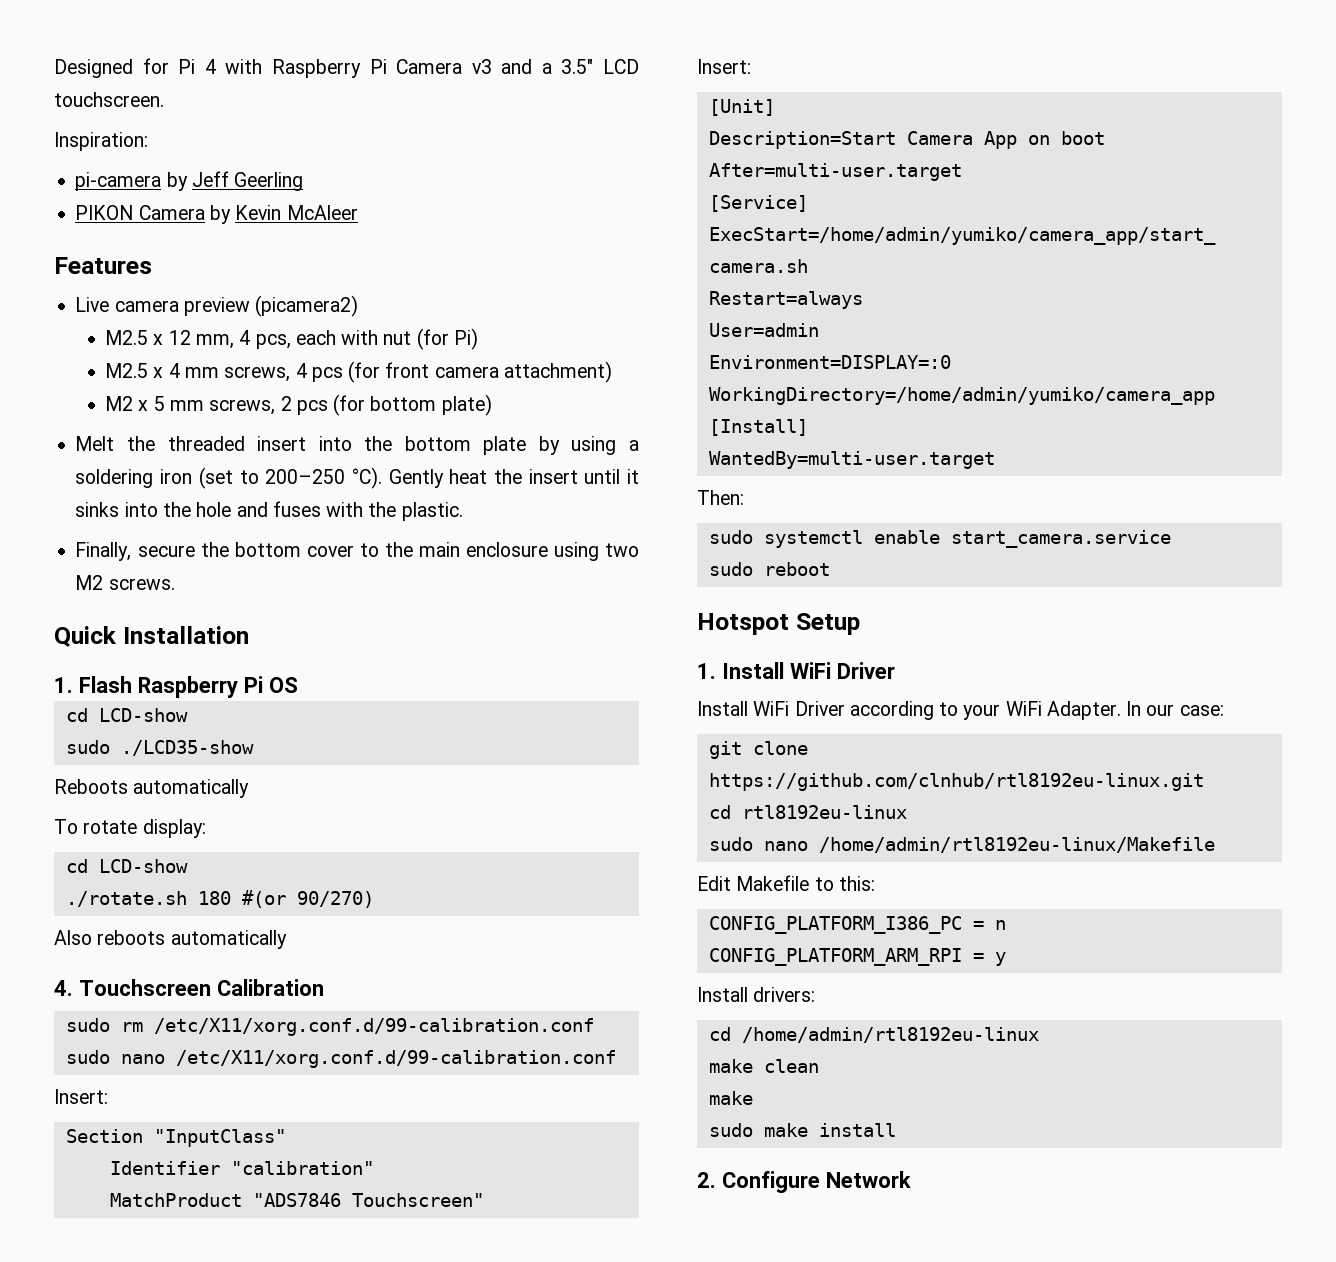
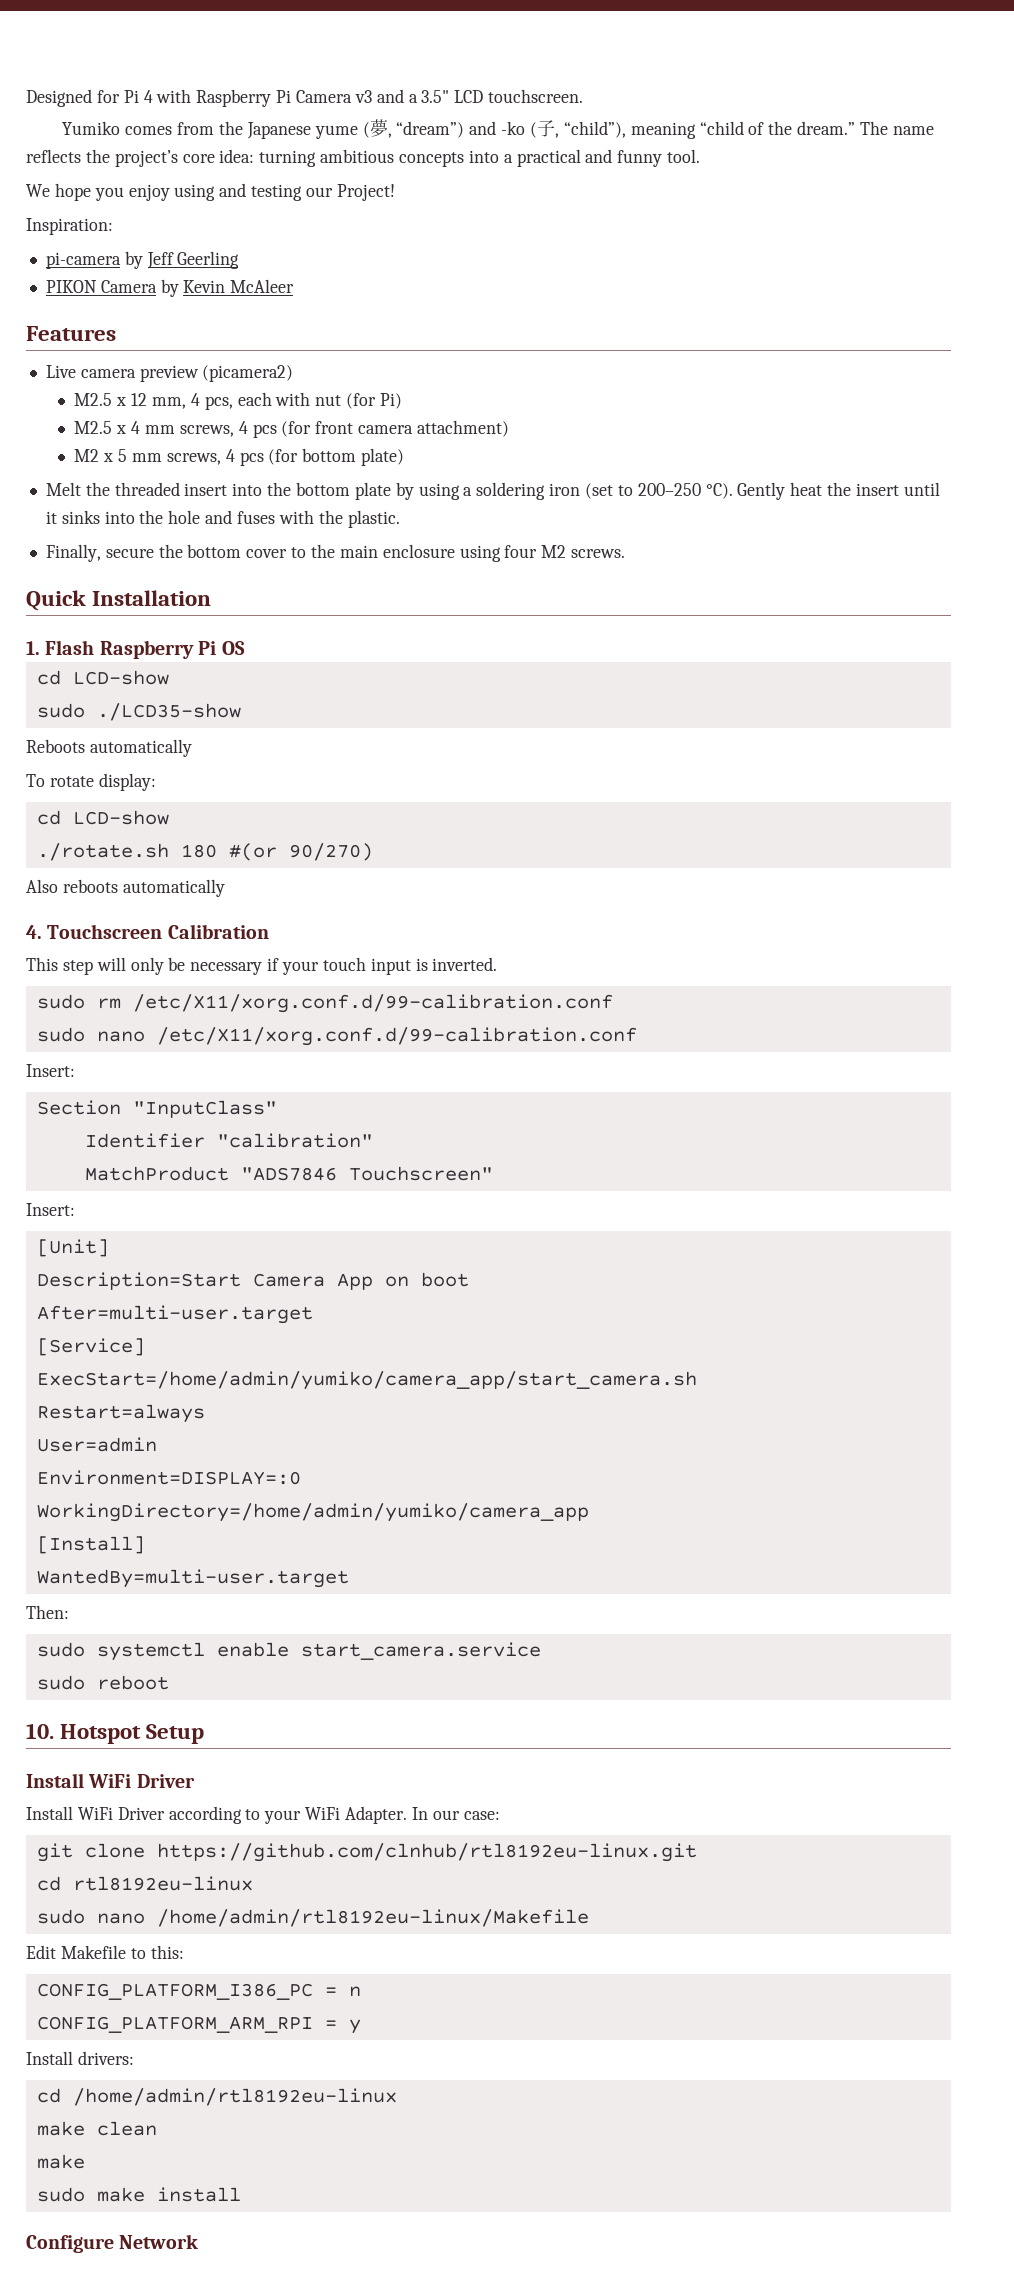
(164, 99) none -> [62,119,934,139] [26,149,701,167] [26,183,395,201] // Yumiko comes from the Japanese yume (夢, “dream”) and -ko (子, “child”), meaning “child of the dream.” The name reflects the project’s core idea: turning ambitious concepts into a practical and funny tool. // We hope you enjoy using and testing our Project!
[280,396,292,411] 2 -> [225,449,235,462] 4
[605,543,639,557] two -> [504,545,538,558] four
(324, 987) none -> [26,957,498,975] // This step will only be necessary if your touch input is inverted.
(830, 569) none -> [26,1723,54,1739] 10.
[697,663,716,679] 1. -> (205, 1734) none
[697,1172,716,1188] 2. -> (241, 2194) none

